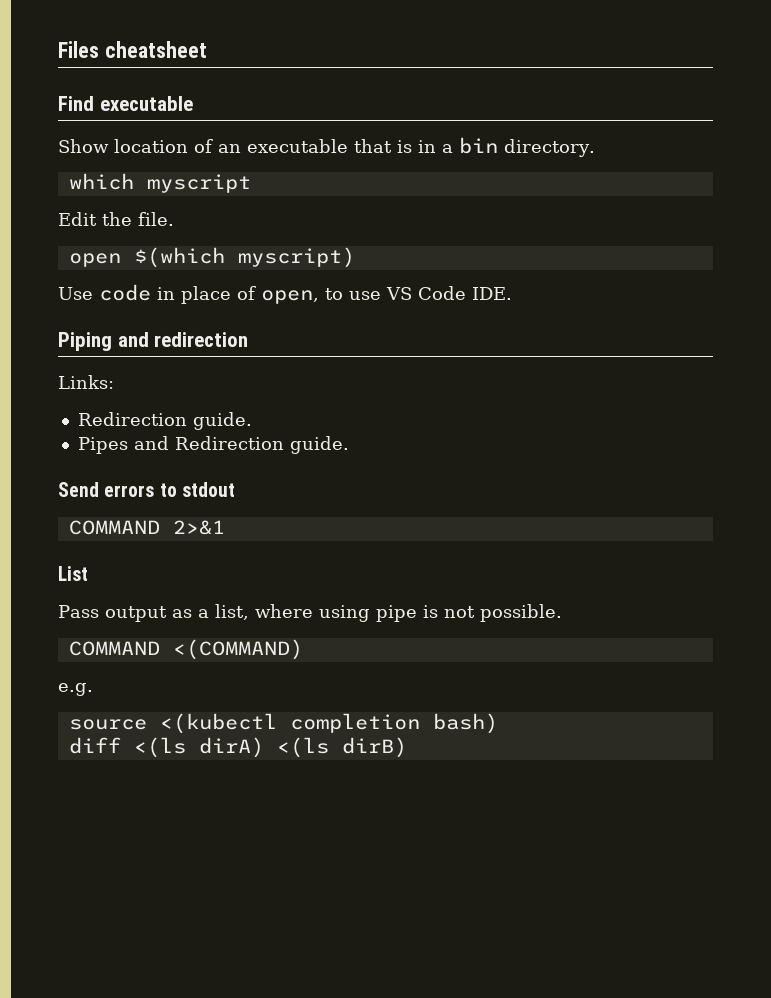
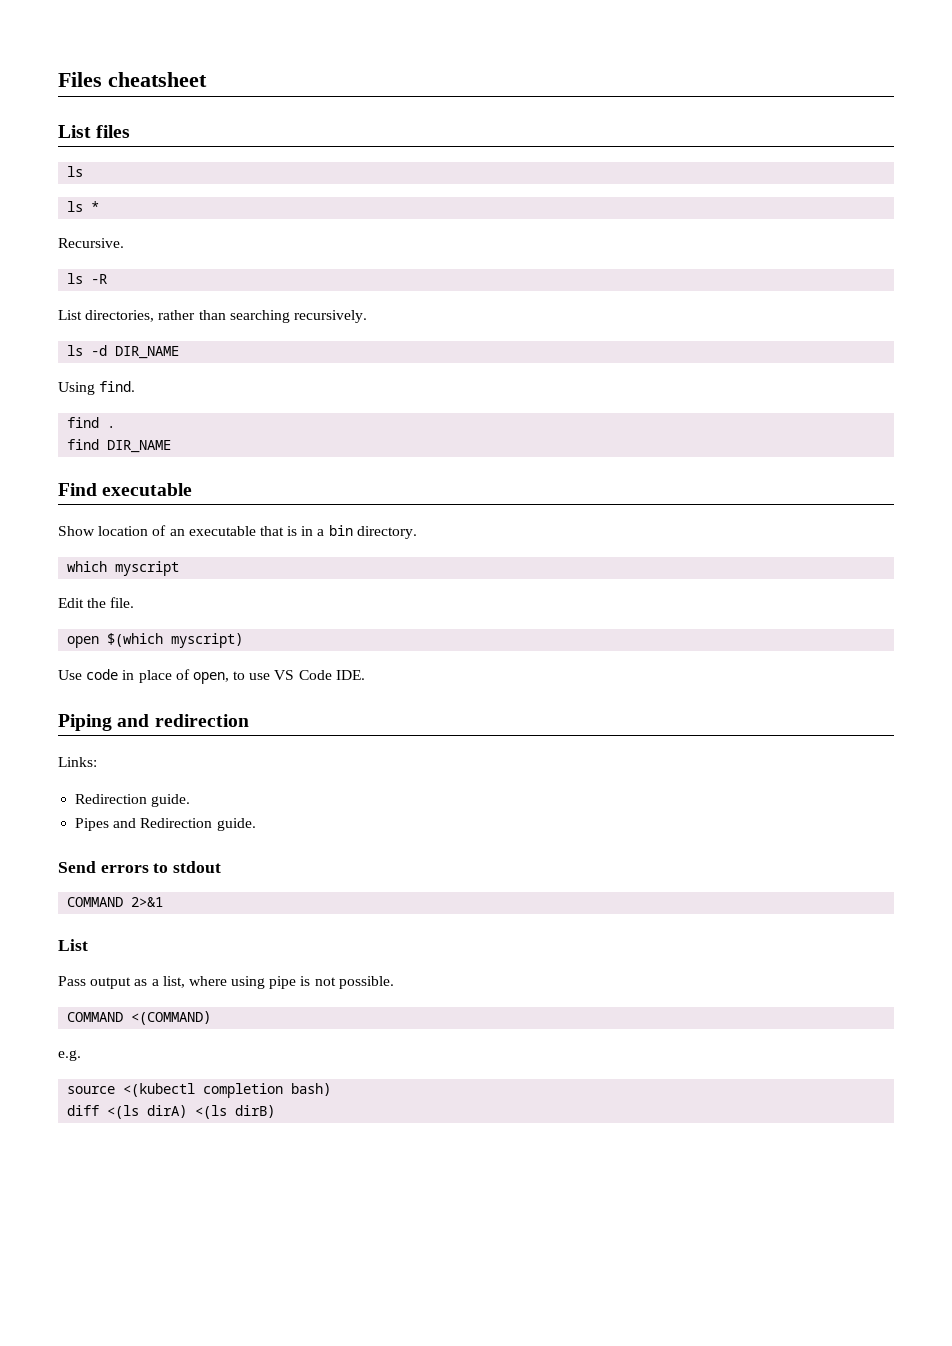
(207, 49) none -> [58,125,131,138] [67,166,84,177] [67,201,100,212] [58,238,124,248] [67,273,108,284] [58,310,367,323] [67,345,180,359] [58,381,136,395] [67,417,116,428] [67,439,172,453] // List files // ls // ls * // Recursive. // ls -R // List directories, rather than searching recursively. // ls -d DIR_NAME // Using find. // find . // find DIR_NAME

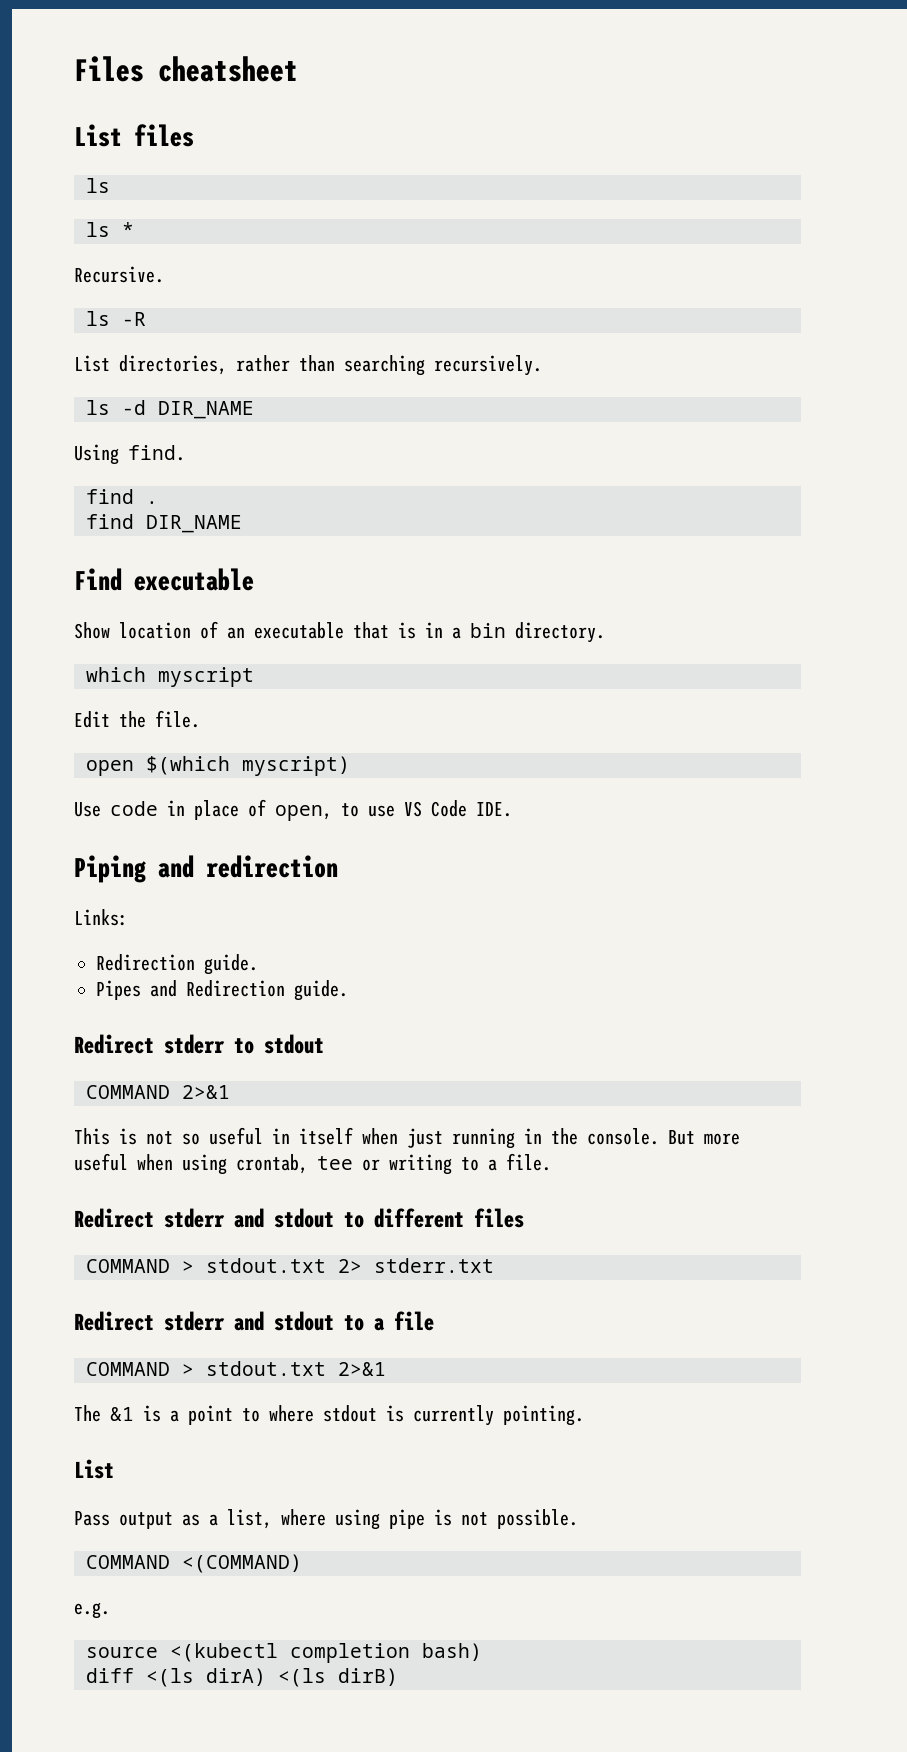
[58,861,149,873] Send errors -> [74,1034,225,1054] Redirect stderr
(164, 902) none -> [74,1127,740,1149] [74,1153,551,1175] [74,1208,524,1228] [86,1258,494,1273] [74,1311,434,1331] [86,1361,386,1376] [74,1405,584,1426] // This is not so useful in itself when just running in the console. But more useful when using crontab, tee or writing to a file. // Redirect stderr and stdout to different files // COMMAND > stdout.txt 2> stderr.txt // Redirect stderr and stdout to a file // COMMAND > stdout.txt 2>&1 // The &1 is a point to where stdout is currently pointing.

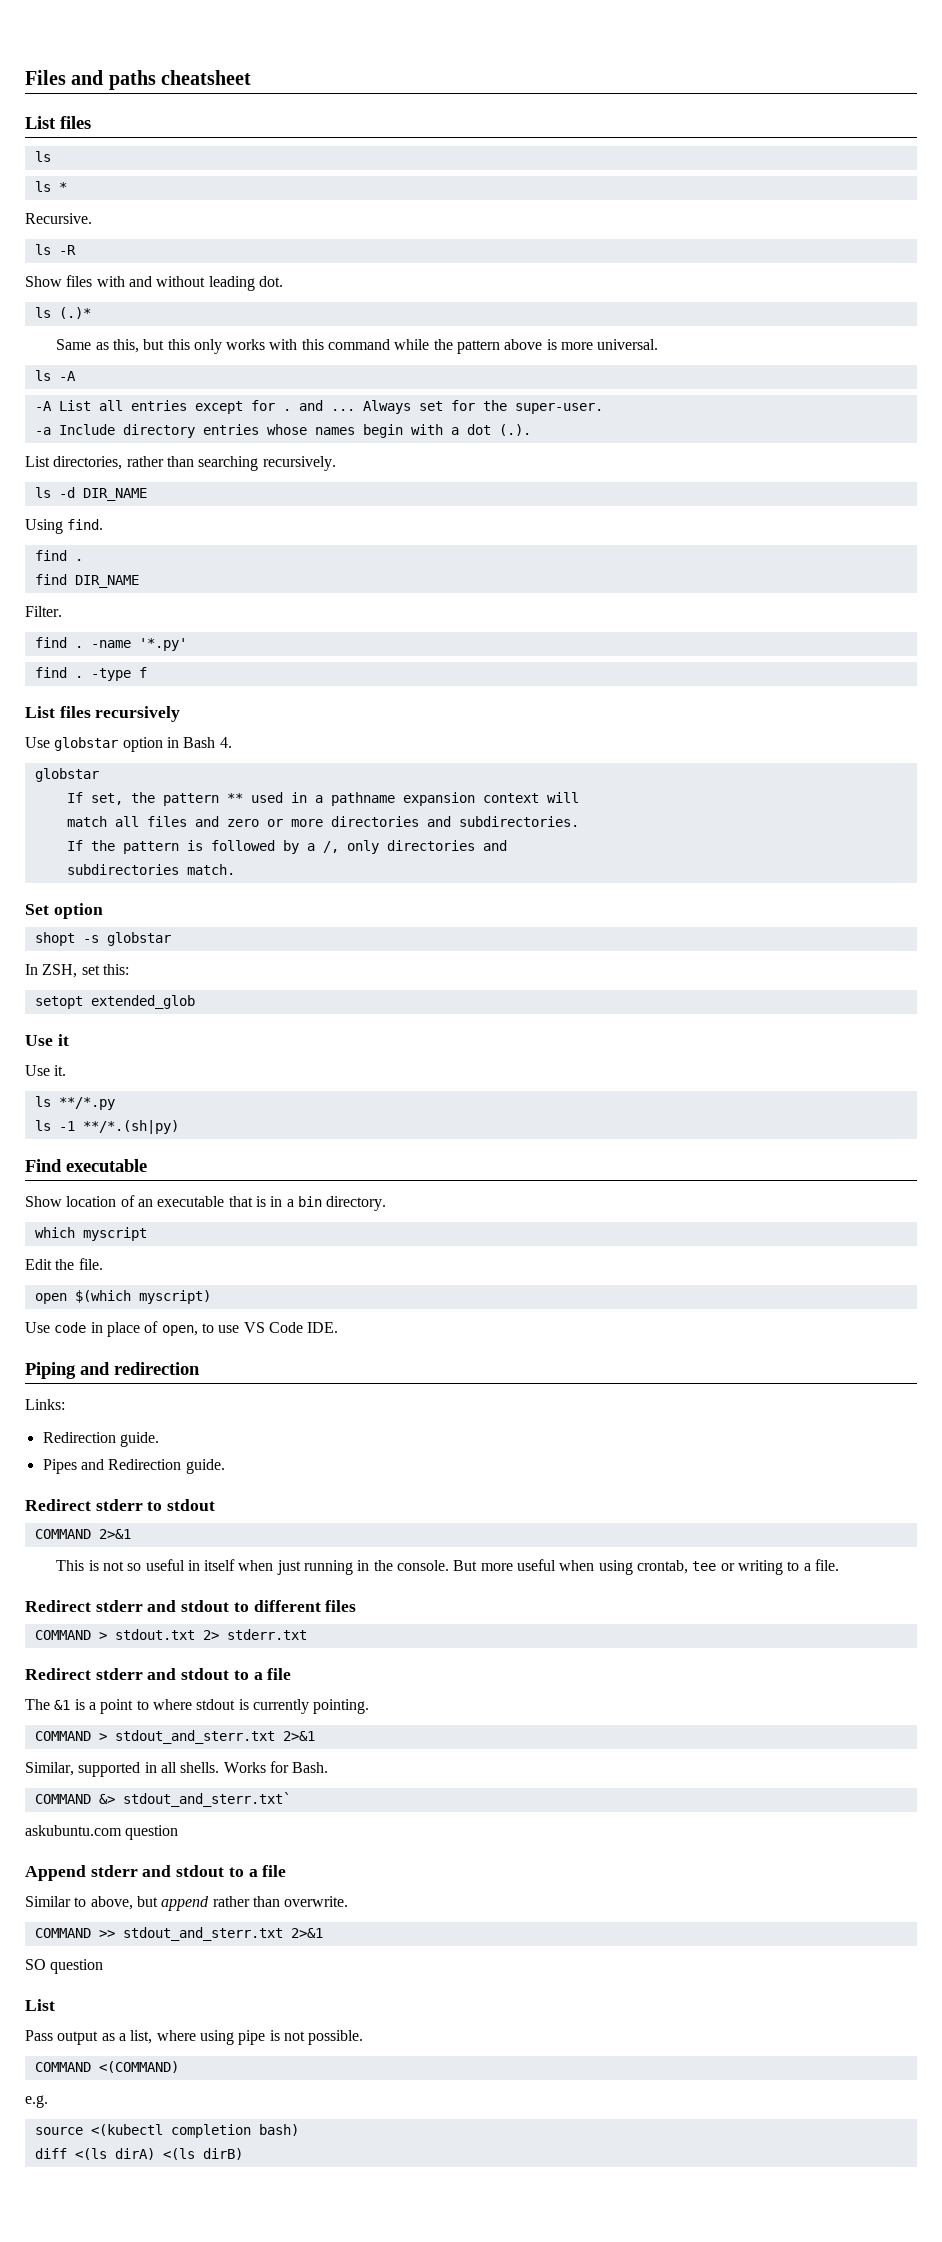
(144, 69) none -> [71,70,156,90] and paths
(146, 319) none -> [25,275,283,291] [34,307,91,319] [56,339,659,354] [34,370,76,381] [34,400,603,414] [34,424,531,438] // Show files with and without leading dot. // ls (.)* // Same as this, but this only works with this command while the pattern above is more universal. // ls -A // -A List all entries except for . and ... Always set for the super-user. // -a Include directory entries whose names begin with a dot (.).
(242, 524) none -> [25,606,62,617] [34,637,187,651] [34,667,147,681] [25,706,181,722] [25,737,232,752] [34,768,99,782] [66,792,579,806] [66,816,579,827] [66,840,507,854] [66,864,235,875] [25,903,103,919] [34,932,171,946] [25,964,129,978] [34,995,195,1009] [25,1034,69,1046] [25,1065,67,1076] [34,1096,115,1110] [34,1120,179,1134] // Filter. // find . -name '*.py' // find . -type f // List files recursively // Use globstar option in Bash 4. // globstar // If set, the pattern ** used in a pathname expansion context will // match all files and zero or more directories and subdirectories. // If the pattern is followed by a /, only directories and // subdirectories match. // Set option // shopt -s globstar // In ZSH, set this: // setopt extended_glob // Use it // Use it. // ls **/*.py // ls -1 **/*.(sh|py)
[86,1361,386,1376] // COMMAND > stdout.txt 2>&1 -> (292, 1674) none
(584, 1415) none -> [34,1730,315,1744] [25,1761,329,1777] [34,1792,291,1807] [25,1825,179,1840] [25,1865,287,1881] [25,1896,349,1911] [34,1927,323,1941] [25,1959,104,1974] // COMMAND > stdout_and_sterr.txt 2>&1 // Similar, supported in all shells. Works for Bash. // COMMAND &> stdout_and_sterr.txt` // askubuntu.com question // Append stderr and stdout to a file // Similar to above, but append rather than overwrite. // COMMAND >> stdout_and_sterr.txt 2>&1 // SO question

